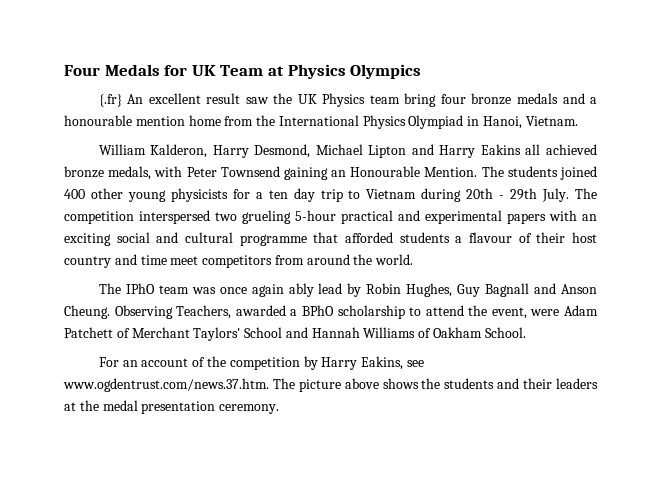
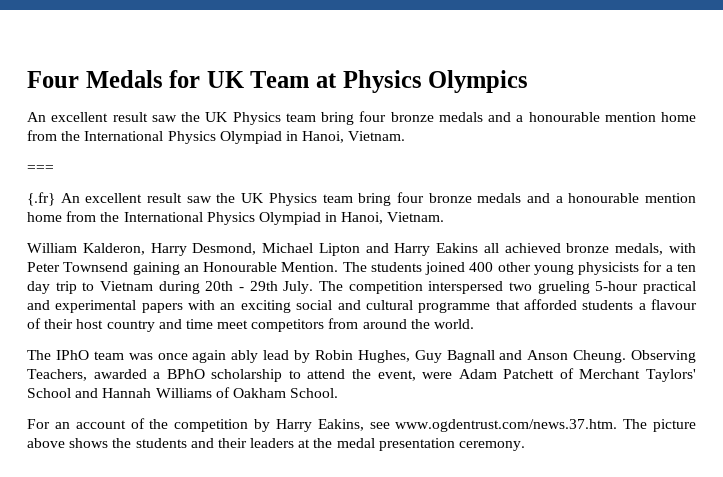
(422, 71) none -> [27,111,696,125] [27,130,406,144] [27,165,54,172] // An excellent result saw the UK Physics team bring four bronze medals and a honourable mention home from the International Physics Olympiad in Hanoi, Vietnam. // ===

